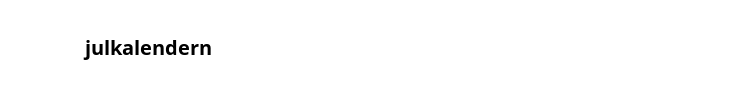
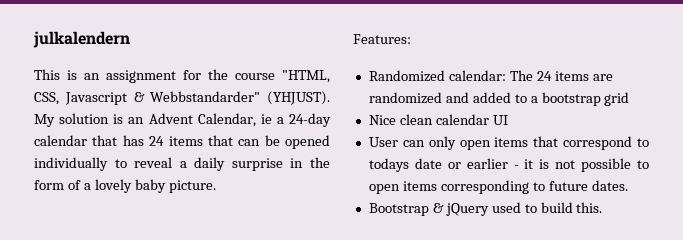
(212, 50) none -> [34,69,330,83] [34,91,330,105] [34,113,331,127] [34,135,330,149] [34,157,330,171] [34,179,216,193] [353,34,411,44] [368,70,613,82] [368,92,630,106] [368,114,508,125] [368,136,649,150] [368,158,649,172] [368,180,628,194] [368,202,603,216] // This is an assignment for the course "HTML, CSS, Javascript & Webbstandarder" (YHJUST). My solution is an Advent Calendar, ie a 24-day calendar that has 24 items that can be opened individually to reveal a daily surprise in the form of a lovely baby picture. // Features: // Randomized calendar: The 24 items are randomized and added to a bootstrap grid // Nice clean calendar UI // User can only open items that correspond to todays date or earlier - it is not possible to open items corresponding to future dates. // Bootstrap & jQuery used to build this.

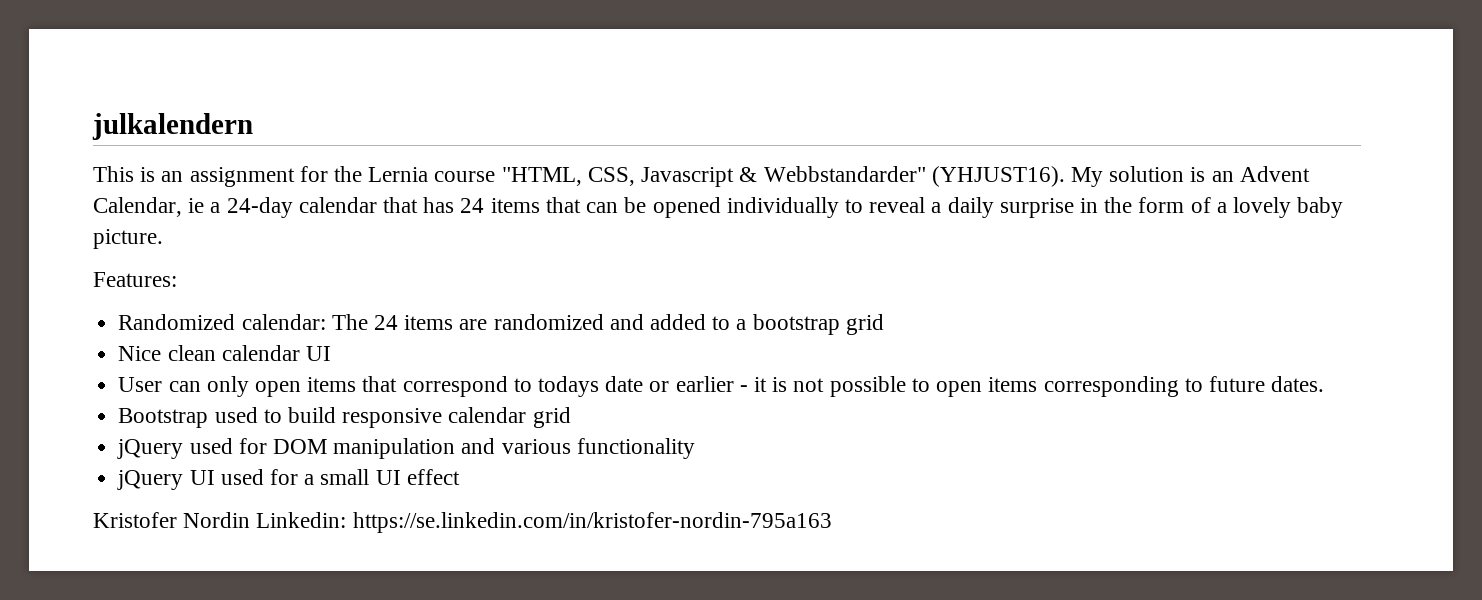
(228, 74) none -> [368,167,429,182] Lernia
[267,91,330,105] (YHJUST). -> [931,166,1065,187] (YHJUST16).
[432,203,489,216] & jQuery -> (209, 418) none
[576,202,603,213] this. -> [342,407,571,428] [117,438,695,459] [117,469,460,490] [93,512,832,533] responsive calendar grid // jQuery used for DOM manipulation and various functionality // jQuery UI used for a small UI effect // Kristofer Nordin Linkedin: https://se.linkedin.com/in/kristofer-nordin-795a163

